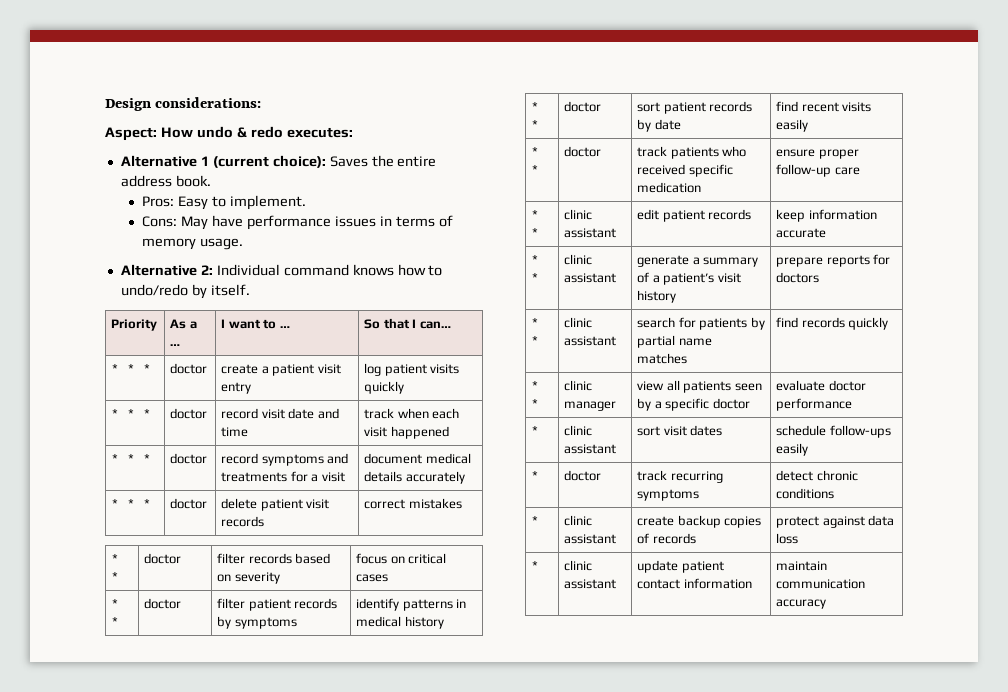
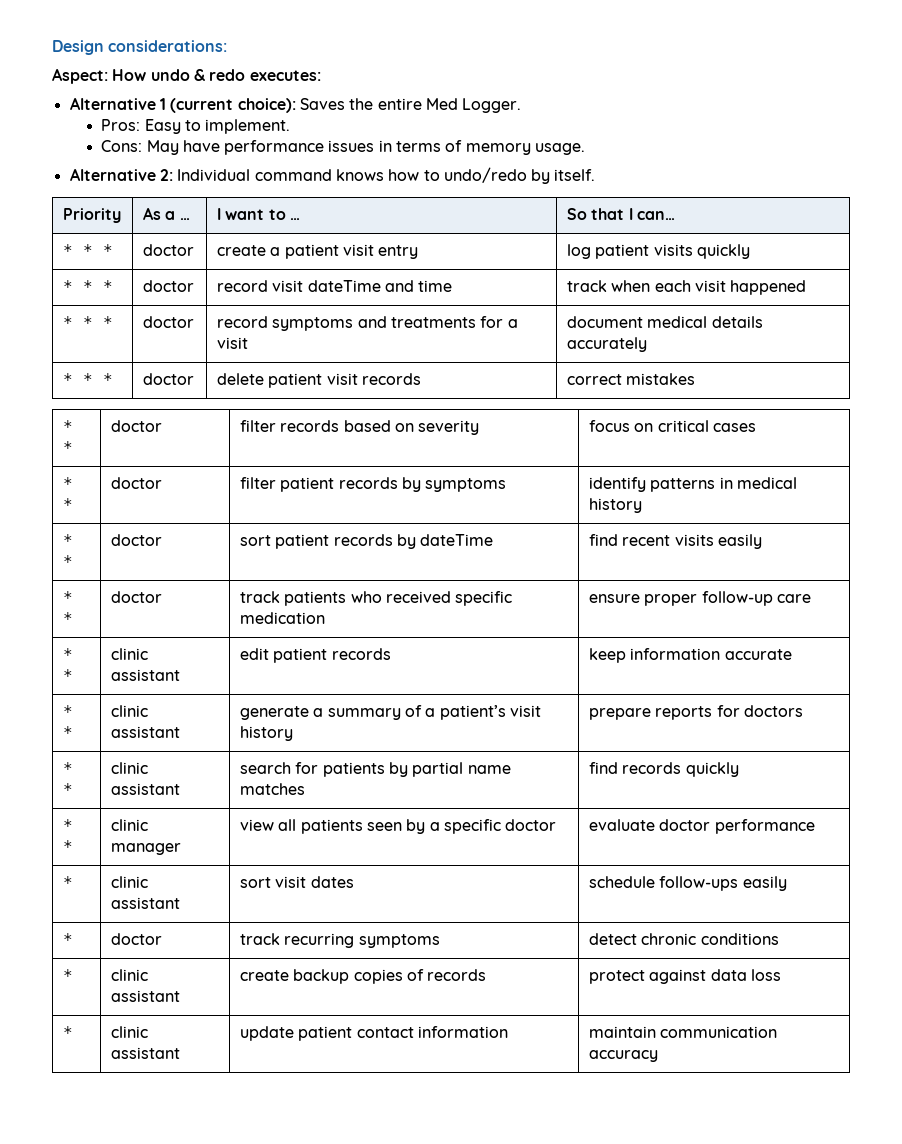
[120,175,211,187] address book. -> [425,98,522,113] Med Logger.
[288,408,315,419] date -> [307,280,381,292] dateTime
[654,119,681,130] date -> [420,534,494,546] dateTime

